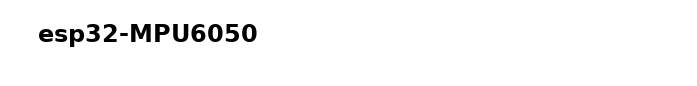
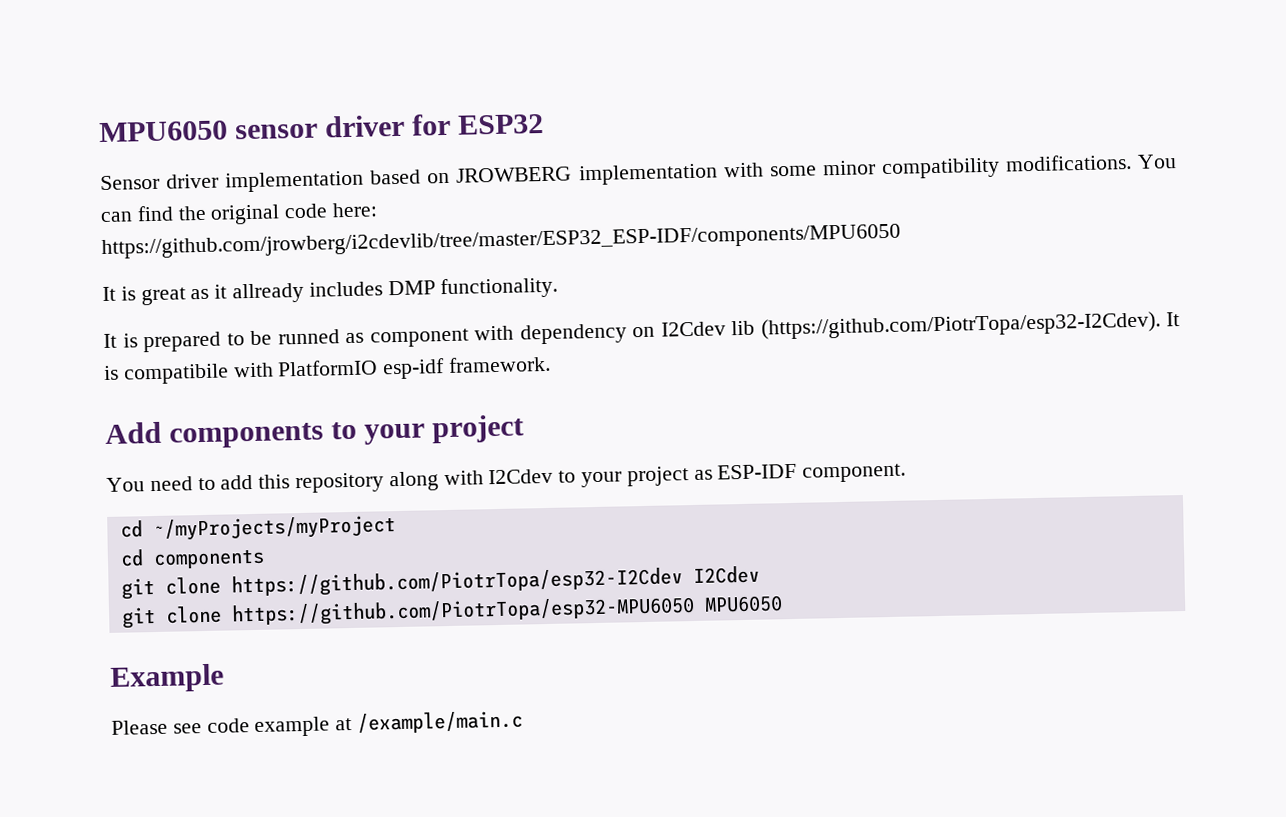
[38,24,258,47] esp32-MPU6050 -> [99,113,545,143] [100,153,1177,193] [100,202,379,225] [101,223,901,260] [102,276,559,306] [103,311,1180,353] [104,355,552,385] [105,414,525,449] [106,463,907,494] [119,515,396,542] [119,548,265,570] [120,565,760,600] [120,595,783,629] [110,663,224,693] [111,710,524,737] MPU6050 sensor driver for ESP32 // Sensor driver implementation based on JROWBERG implementation with some minor compatibility modifications. You can find the original code here: https://github.com/jrowberg/i2cdevlib/tree/master/ESP32_ESP-IDF/components/MPU6050 // It is great as it allready includes DMP functionality. // It is prepared to be runned as component with dependency on I2Cdev lib (https://github.com/PiotrTopa/esp32-I2Cdev). It is compatibile with PlatformIO esp-idf framework. // Add components to your project // You need to add this repository along with I2Cdev to your project as ESP-IDF component. // cd ~/myProjects/myProject // cd components // git clone https://github.com/PiotrTopa/esp32-I2Cdev I2Cdev // git clone https://github.com/PiotrTopa/esp32-MPU6050 MPU6050 // Example // Please see code example at /example/main.c

